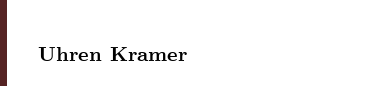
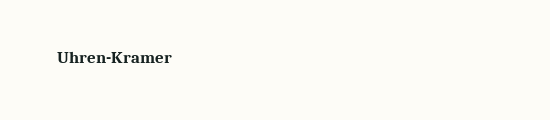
[38,47,187,61] Uhren Kramer -> [57,51,172,63] Uhren-Kramer

